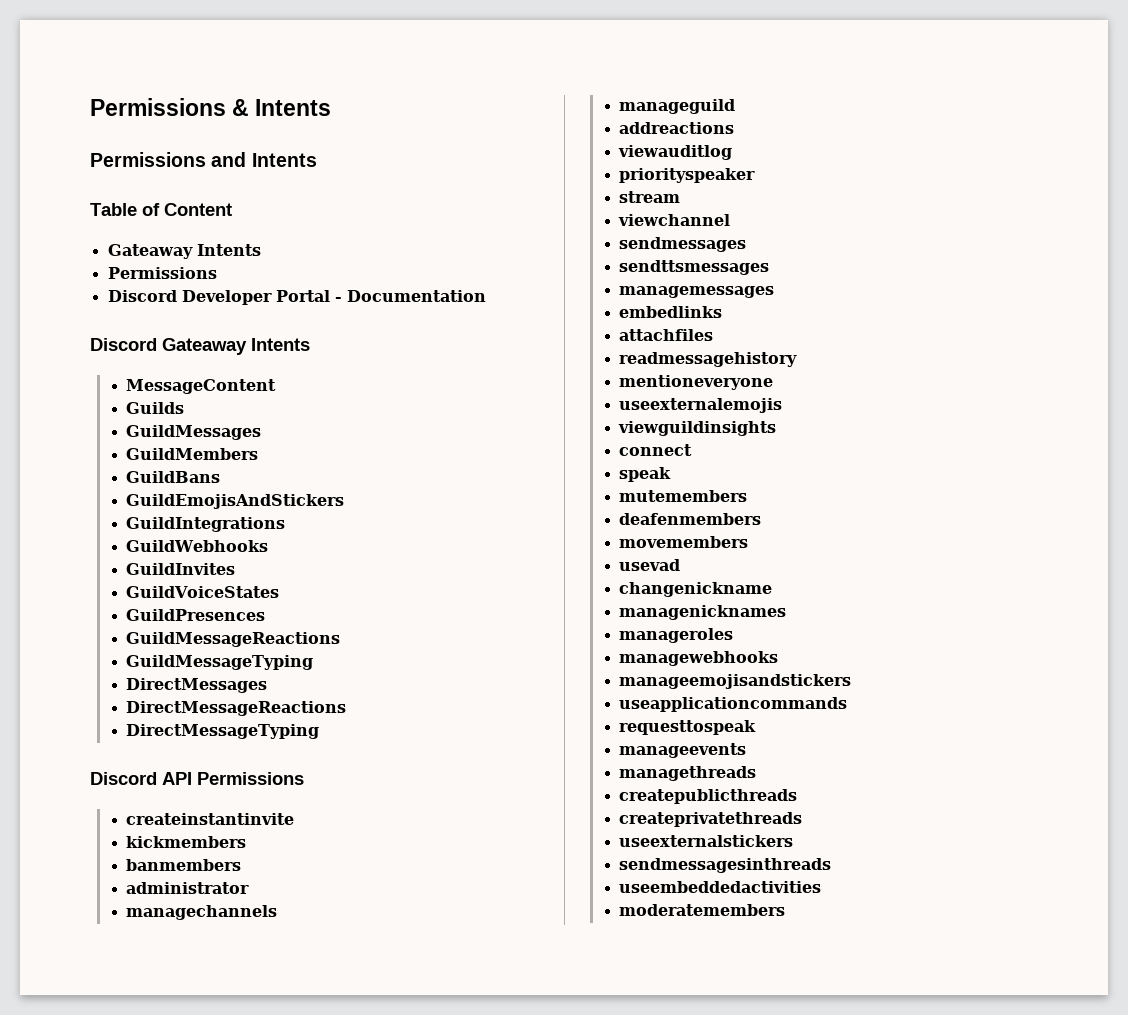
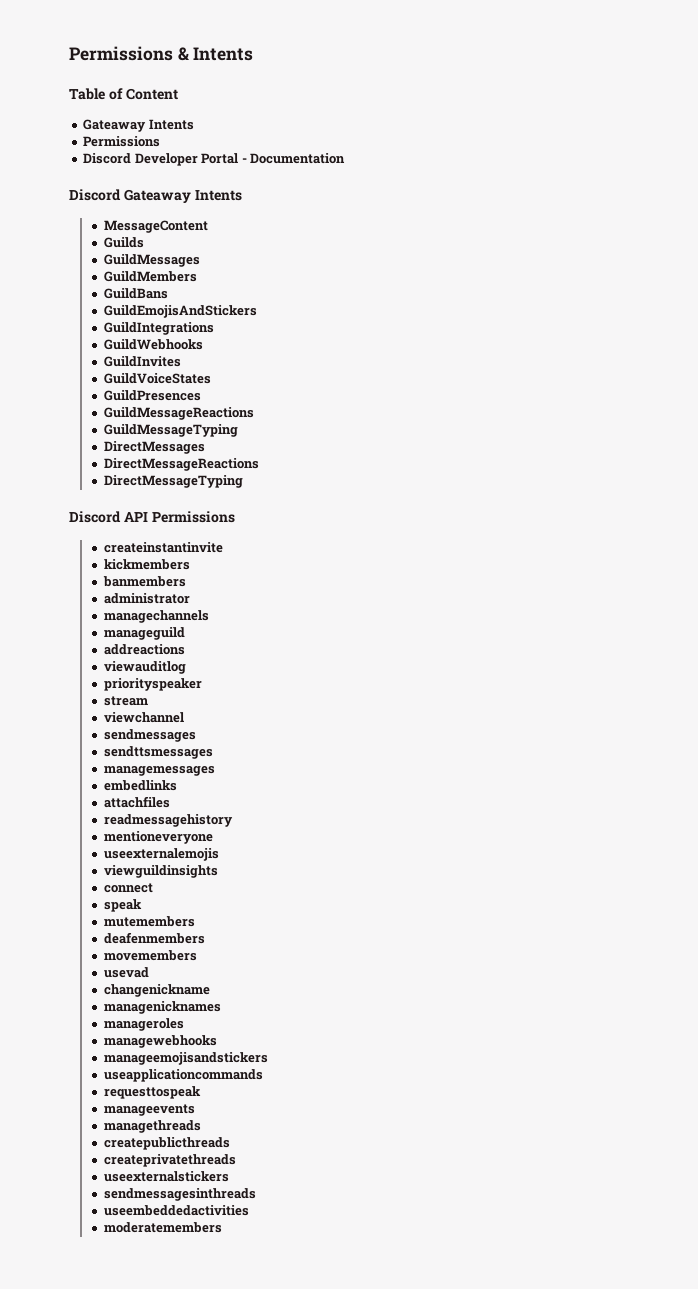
[90,152,317,167] // Permissions and Intents -> (254, 54) none

